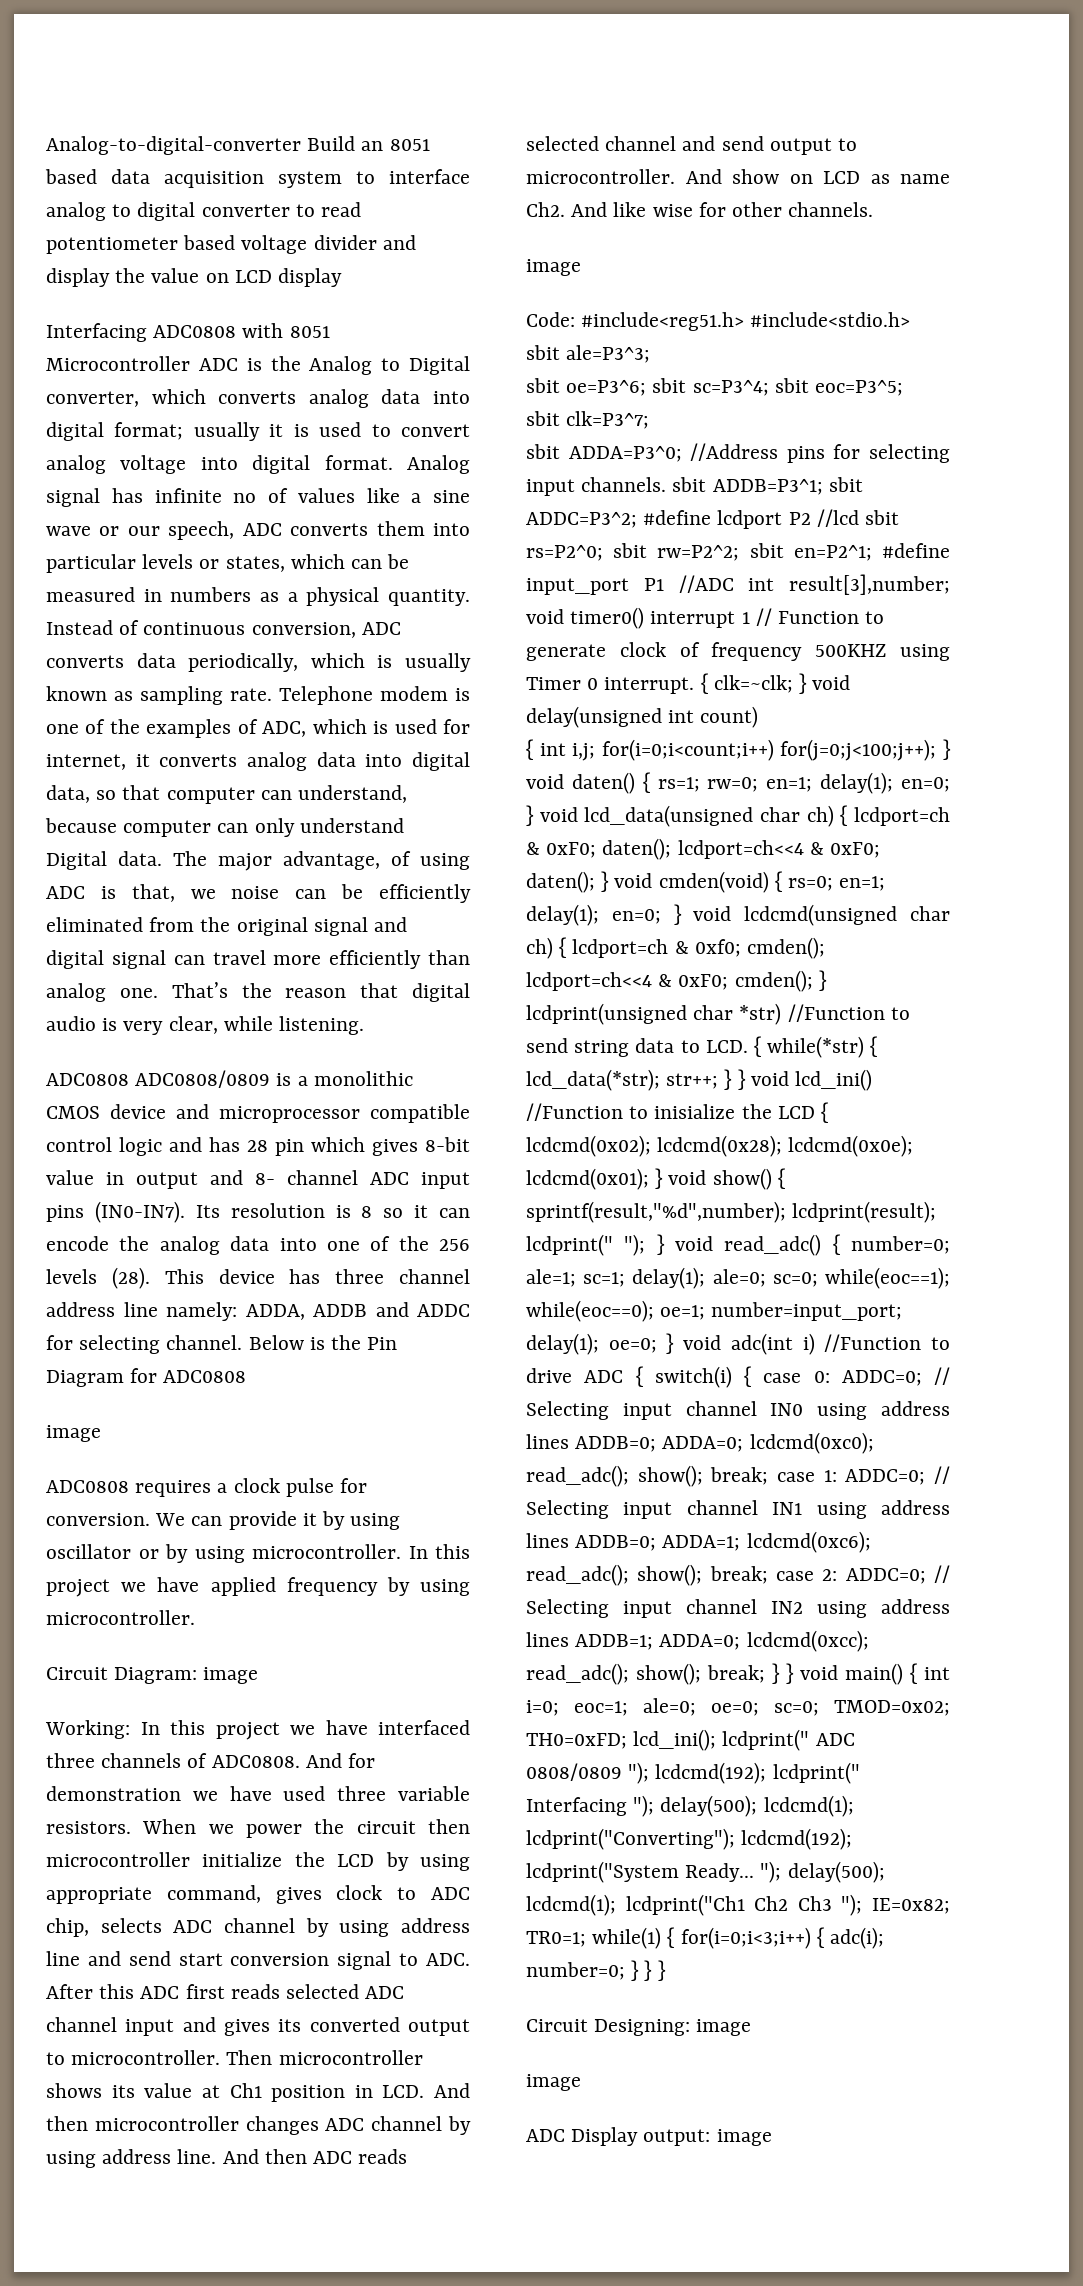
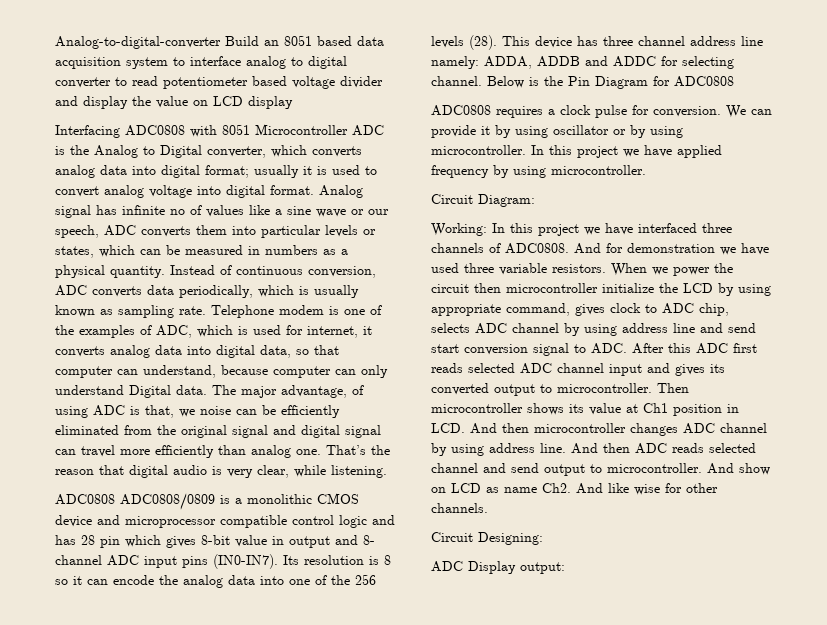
[46,1425,101,1442] // image -> (734, 81) none
[203,1667,259,1684] image -> (535, 200) none
[526,259,581,276] [526,312,911,331] [526,345,651,363] [526,378,904,396] [526,411,650,429] [526,443,950,463] [526,477,863,496] [526,509,900,529] [526,543,950,561] [526,574,950,595] [526,607,885,629] [526,642,950,661] [526,673,851,694] [526,706,759,728] [526,739,951,761] [526,772,950,794] [526,805,950,827] [526,838,881,860] [526,871,886,893] [526,904,950,926] [526,937,826,959] [526,970,827,992] [526,1003,910,1025] [526,1036,879,1058] [526,1069,873,1091] [526,1102,830,1123] [526,1135,914,1157] [526,1168,786,1190] [526,1201,937,1223] [526,1234,950,1256] [526,1267,950,1289] [526,1300,903,1322] [526,1333,950,1355] [526,1366,950,1388] [526,1401,950,1420] [526,1432,874,1454] [526,1465,950,1487] [526,1500,950,1519] [526,1531,871,1553] [526,1564,950,1586] [526,1599,950,1618] [526,1630,869,1652] [526,1663,950,1685] [526,1698,950,1716] [526,1729,855,1751] [526,1762,860,1784] [526,1795,854,1817] [526,1828,853,1850] [526,1861,885,1883] [526,1894,950,1916] [526,1927,885,1949] [526,1960,666,1981] // image // Code: #include<reg51.h> #include<stdio.h> sbit ale=P3^3; // sbit oe=P3^6; sbit sc=P3^4; sbit eoc=P3^5; // sbit clk=P3^7; // sbit ADDA=P3^0; //Address pins for selecting input channels. sbit ADDB=P3^1; sbit ADDC=P3^2; #define lcdport P2 //lcd sbit rs=P2^0; sbit rw=P2^2; sbit en=P2^1; #define input_port P1 //ADC int result[3],number; void timer0() interrupt 1 // Function to generate clock of frequency 500KHZ using Timer 0 interrupt. { clk=~clk; } void delay(unsigned int count) // { int i,j; for(i=0;i<count;i++) for(j=0;j<100;j++); } void daten() { rs=1; rw=0; en=1; delay(1); en=0; } void lcd_data(unsigned char ch) { lcdport=ch & 0xF0; daten(); lcdport=ch<<4 & 0xF0; daten(); } void cmden(void) { rs=0; en=1; delay(1); en=0; } void lcdcmd(unsigned char ch) { lcdport=ch & 0xf0; cmden(); lcdport=ch<<4 & 0xF0; cmden(); } lcdprint(unsigned char *str) //Function to send string data to LCD. { while(*str) { lcd_data(*str); str++; } } void lcd_ini() //Function to inisialize the LCD { lcdcmd(0x02); lcdcmd(0x28); lcdcmd(0x0e); lcdcmd(0x01); } void show() { sprintf(result,"%d",number); lcdprint(result); lcdprint(" "); } void read_adc() { number=0; ale=1; sc=1; delay(1); ale=0; sc=0; while(eoc==1); while(eoc==0); oe=1; number=input_port; delay(1); oe=0; } void adc(int i) //Function to drive ADC { switch(i) { case 0: ADDC=0; // Selecting input channel IN0 using address lines ADDB=0; ADDA=0; lcdcmd(0xc0); read_adc(); show(); break; case 1: ADDC=0; // Selecting input channel IN1 using address lines ADDB=0; ADDA=1; lcdcmd(0xc6); read_adc(); show(); break; case 2: ADDC=0; // Selecting input channel IN2 using address lines ADDB=1; ADDA=0; lcdcmd(0xcc); read_adc(); show(); break; } } void main() { int i=0; eoc=1; ale=0; oe=0; sc=0; TMOD=0x02; TH0=0xFD; lcd_ini(); lcdprint(" ADC 0808/0809 "); lcdcmd(192); lcdprint(" Interfacing "); delay(500); lcdcmd(1); lcdprint("Converting"); lcdcmd(192); lcdprint("System Ready... "); delay(500); lcdcmd(1); lcdprint("Ch1 Ch2 Ch3 "); IE=0x82; TR0=1; while(1) { for(i=0;i<3;i++) { adc(i); number=0; } } } -> (488, 508) none
[696,2019,752,2036] [526,2074,581,2091] image // image -> (543, 538) none
[716,2129,772,2146] image -> (565, 568) none

